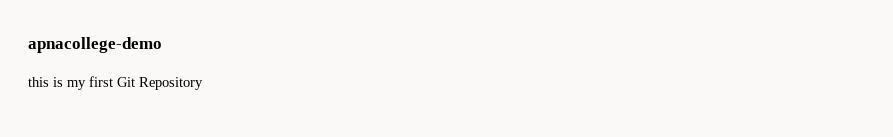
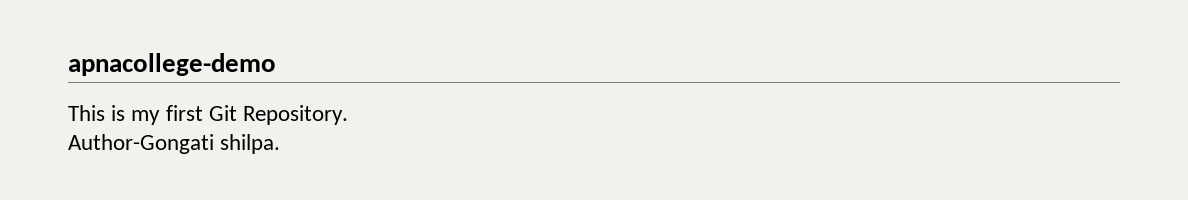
[28,77,49,87] this -> [68,105,105,121] This
[139,77,203,90] Repository -> [243,105,349,125] [68,134,281,154] Repository. // Author-Gongati shilpa.

